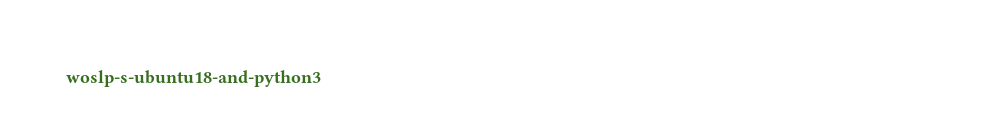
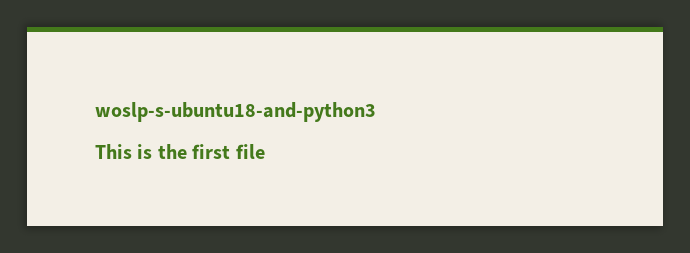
(321, 78) none -> [95,144,265,159] // This is the first file

